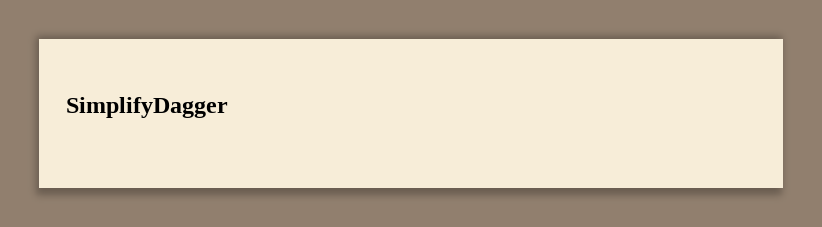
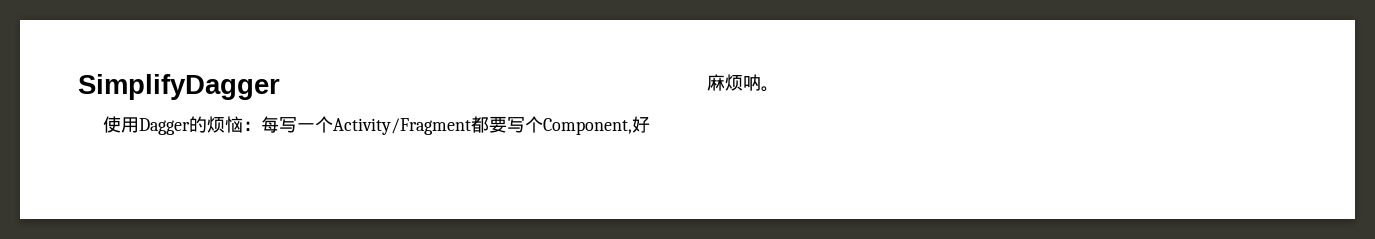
(228, 107) none -> [103,116,651,135] [707,74,779,92] // 使用Dagger的烦恼：每写一个Activity/Fragment都要写个Component,好麻烦呐。

